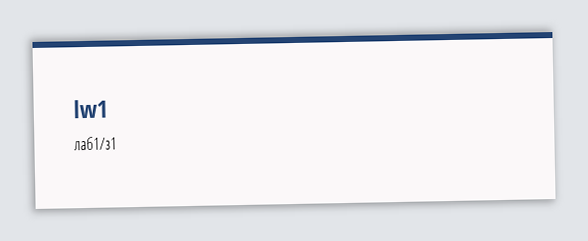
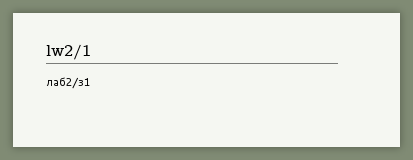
[73,99,108,119] [73,136,117,151] lw1 // лаб1/з1 -> [46,44,91,60] [46,77,90,89] lw2/1 // лаб2/з1

